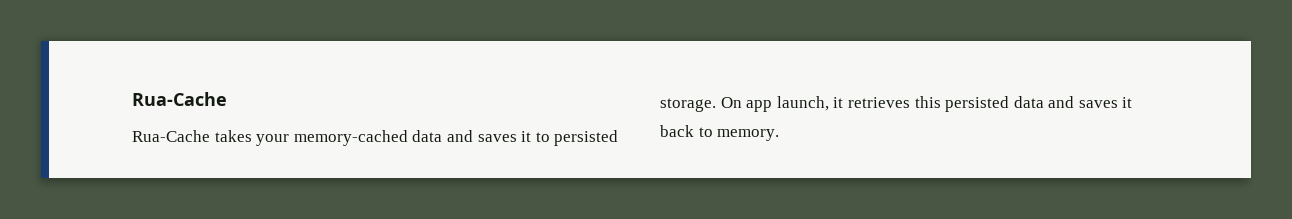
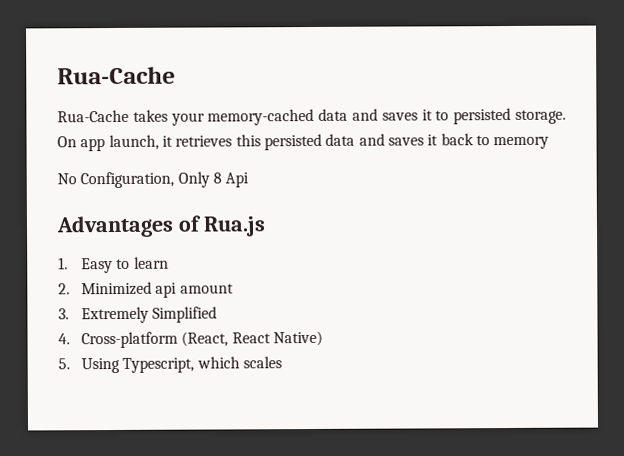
[717,129,780,141] memory. -> [493,136,550,150] [57,171,250,189] [56,215,266,238] [58,256,169,274] [58,281,234,298] [58,306,218,324] [58,330,323,349] [58,356,282,374] memory // No Configuration, Only 8 Api // Advantages of Rua.js // 1. Easy to learn // 2. Minimized api amount // 3. Extremely Simplified // 4. Cross-platform (React, React Native) // 5. Using Typescript, which scales

